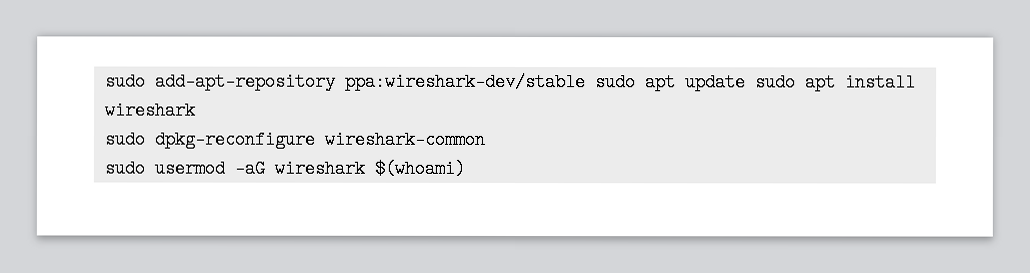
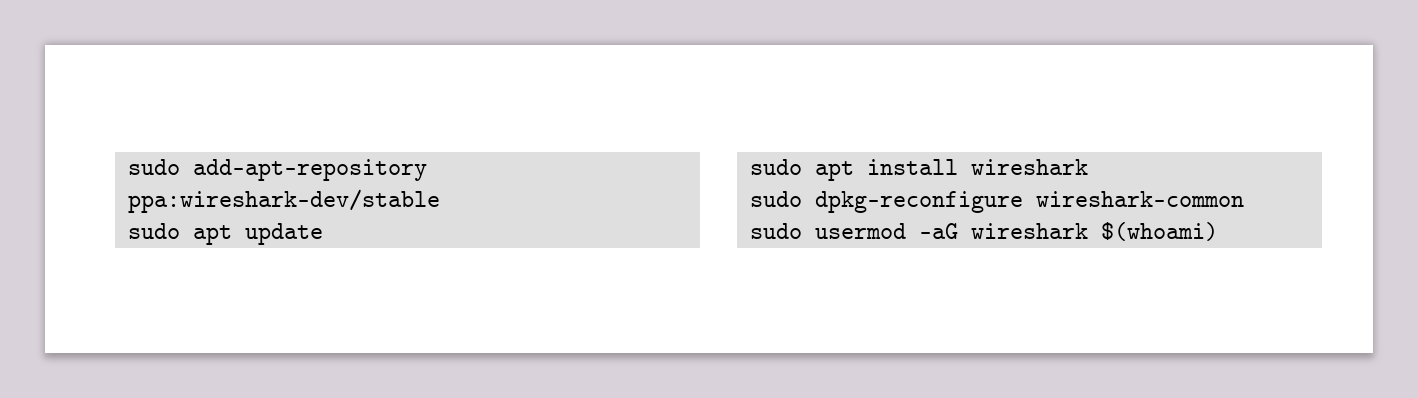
(586, 82) none -> (441, 201) //
(746, 82) none -> (324, 234) //

